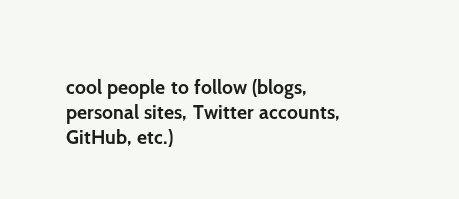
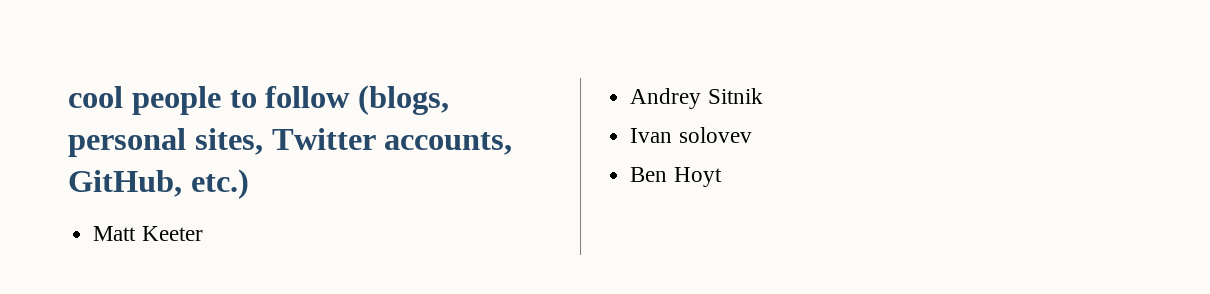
(174, 138) none -> [93,226,203,241] [630,88,763,109] [630,127,752,143] [630,167,722,187] // Matt Keeter // Andrey Sitnik // Ivan solovev // Ben Hoyt

